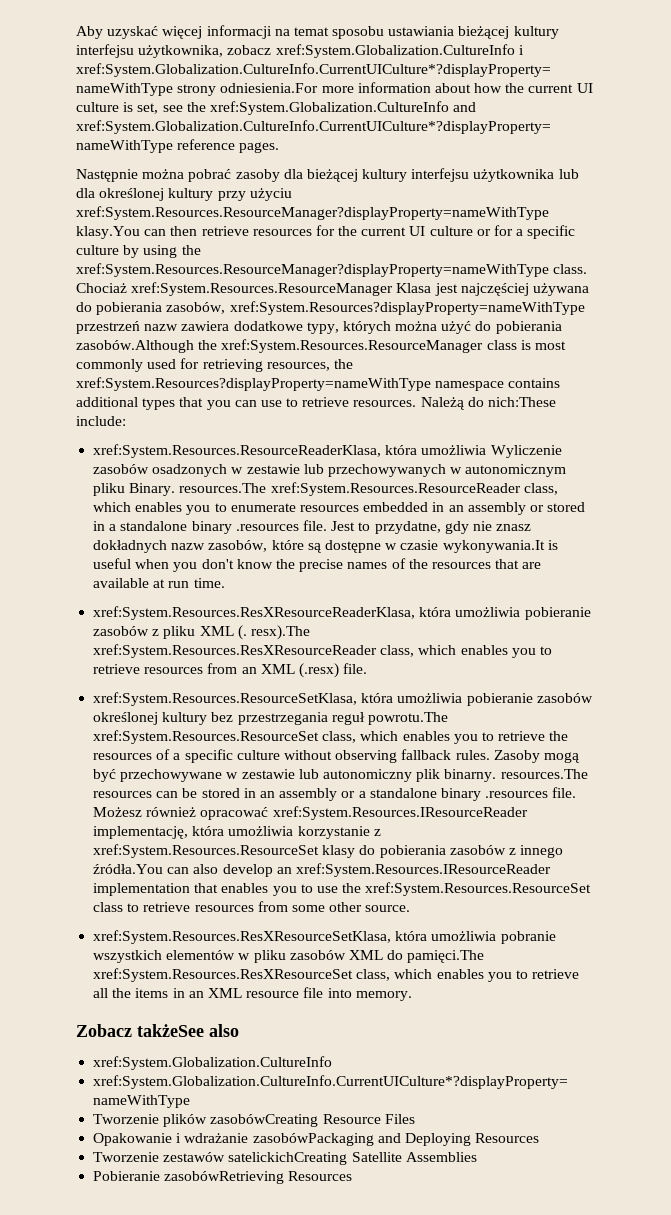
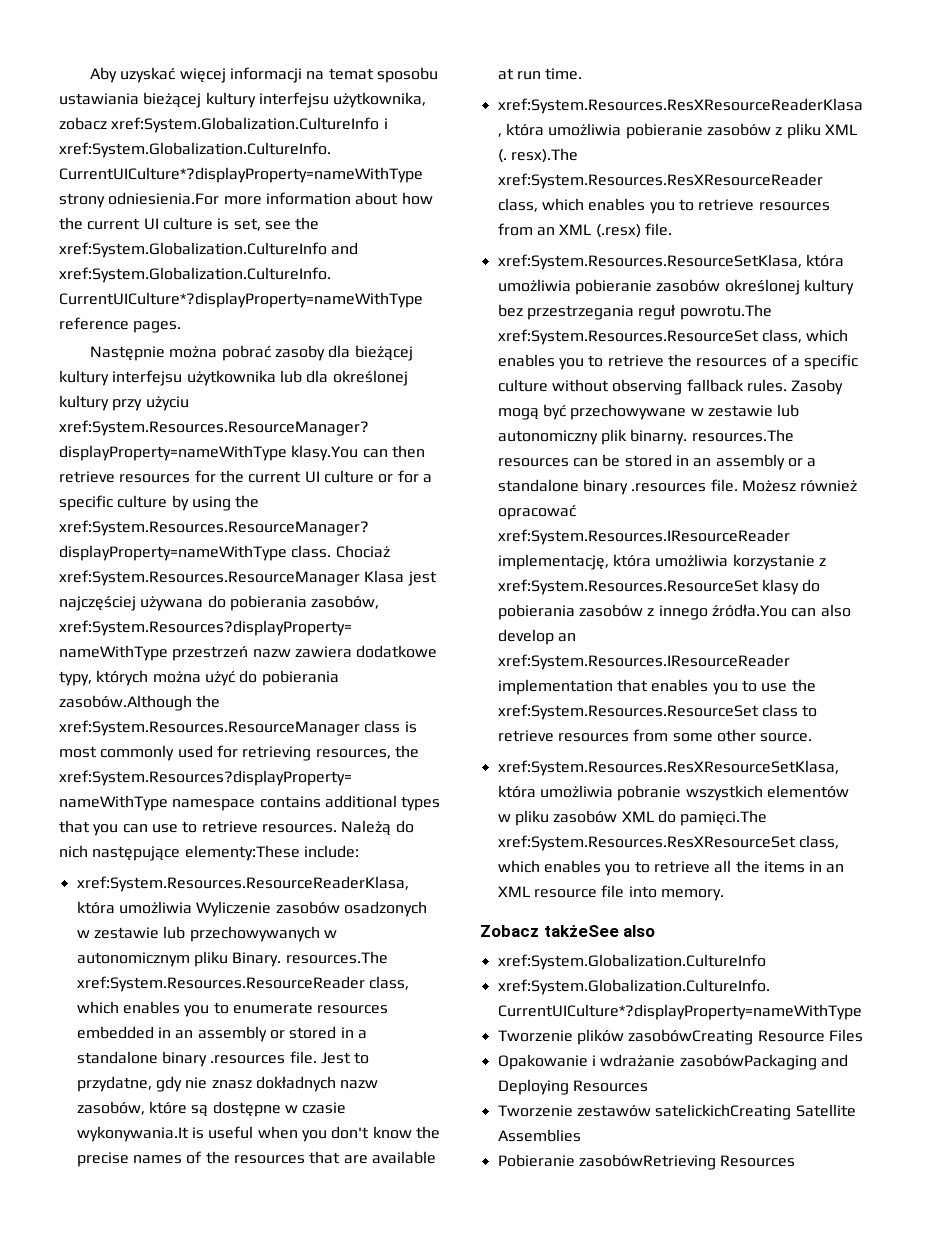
[488,397,557,407] nich:These -> [59,845,300,861] nich następujące elementy:These

